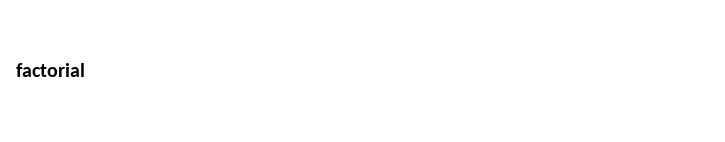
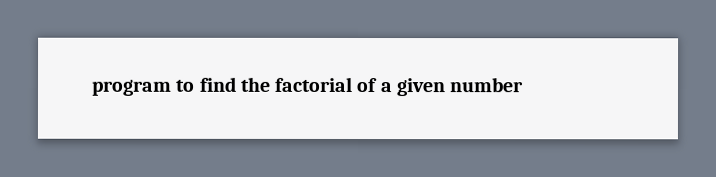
[16,63,85,77] factorial -> [91,76,525,97] program to find the factorial of a given number

